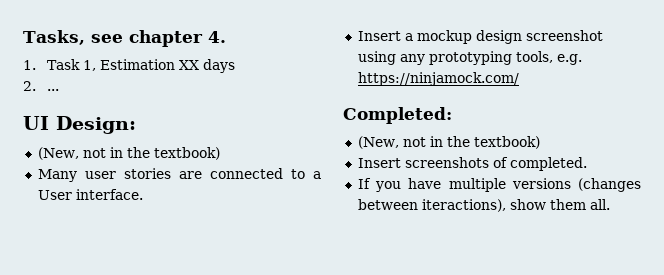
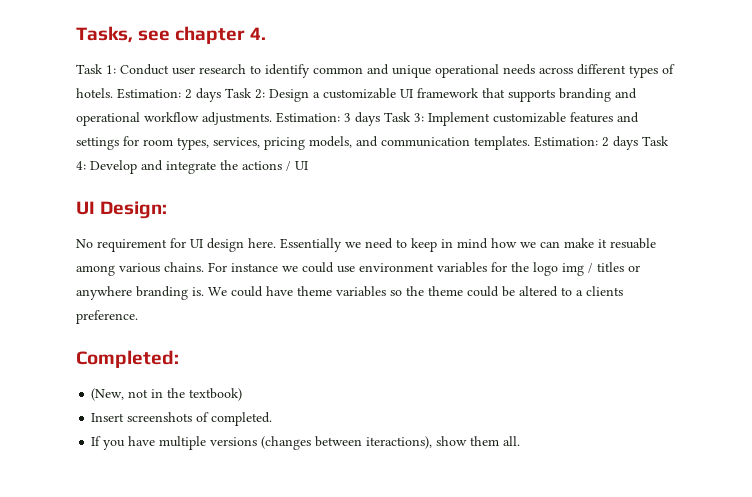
[23,59,235,73] [23,81,59,91] [23,116,136,134] [37,147,220,160] [37,168,321,182] [37,189,143,200] [357,30,603,44] [357,51,582,65] [357,72,519,86] 1. Task 1, Estimation XX days // 2. ... // UI Design: // (New, not in the textbook) // Many user stories are connected to a User interface. // Insert a mockup design screenshot using any prototyping tools, e.g. https://ninjamock.com/ -> [76,64,675,78] [76,88,637,102] [76,112,639,126] [76,136,669,150] [76,160,308,174] [76,201,168,219] [76,238,656,252] [76,262,640,276] [76,286,623,300] [76,310,138,324] Task 1: Conduct user research to identify common and unique operational needs across different types of hotels. Estimation: 2 days Task 2: Design a customizable UI framework that supports branding and operational workflow adjustments. Estimation: 3 days Task 3: Implement customizable features and settings for room types, services, pricing models, and communication templates. Estimation: 2 days Task 4: Develop and integrate the actions / UI // UI Design: // No requirement for UI design here. Essentially we need to keep in mind how we can make it resuable among various chains. For instance we could use environment variables for the logo img / titles or anywhere branding is. We could have theme variables so the theme could be altered to a clients preference.

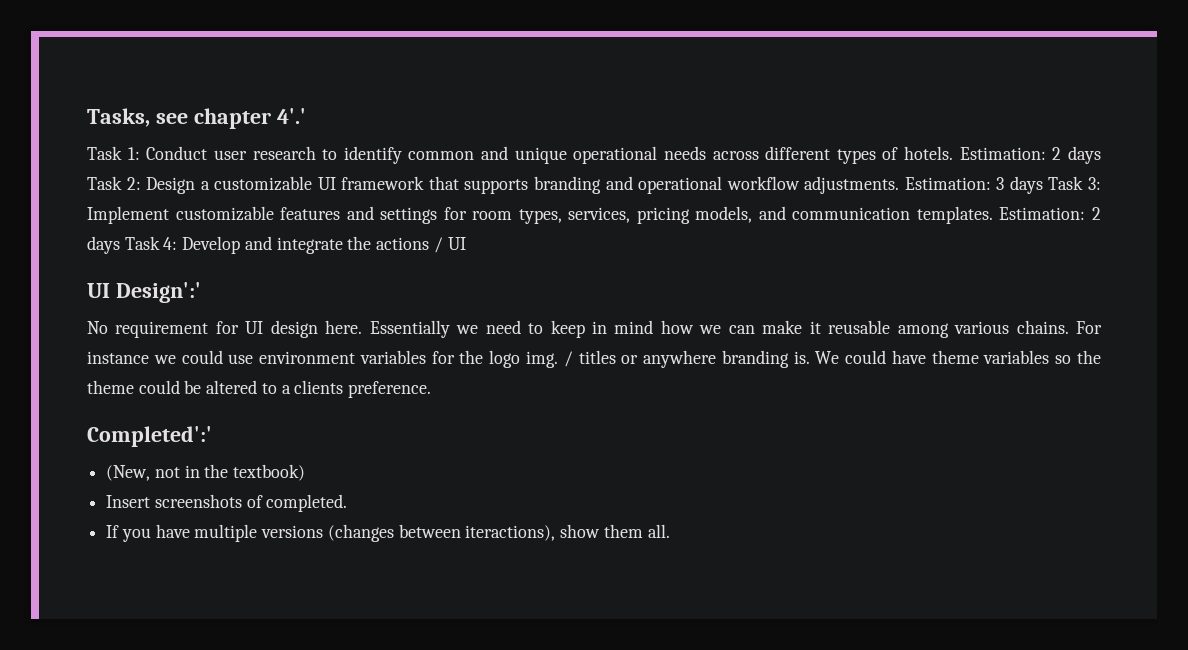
[250,27,267,40] 4. -> [276,108,306,124] 4'.'
[100,201,168,219] Design: -> [115,282,201,303] Design':'
[610,238,656,249] resuable -> [828,320,891,334] reusable
[562,263,584,276] img -> [525,351,558,368] img.
[76,350,179,368] Completed: -> [87,426,212,447] Completed':'

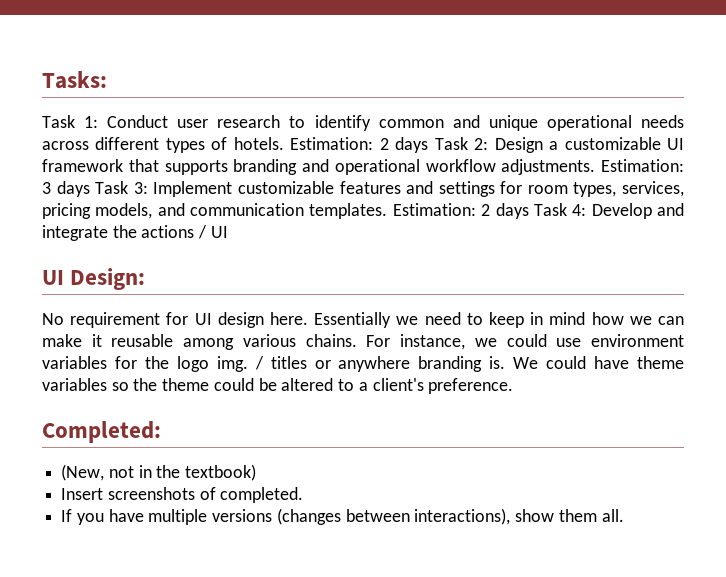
[87,108,306,129] Tasks, see chapter 4'.' -> [42,71,107,89] Tasks:
[115,282,201,303] Design':' -> [70,268,146,290] Design:
[87,351,149,364] instance -> [400,334,466,350] instance,
[294,380,344,394] clients -> [372,378,424,391] client's
[87,426,212,447] Completed':' -> [42,421,161,443] Completed:
[465,525,556,541] iteractions), -> [414,508,511,525] interactions),

